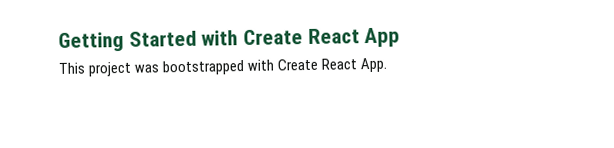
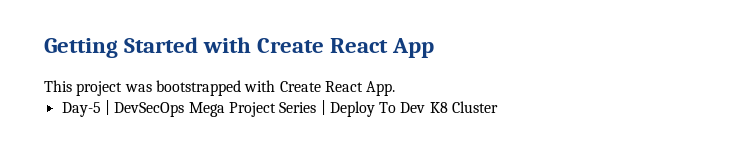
(388, 65) none -> [61,100,499,117] // Day-5 | DevSecOps Mega Project Series | Deploy To Dev K8 Cluster

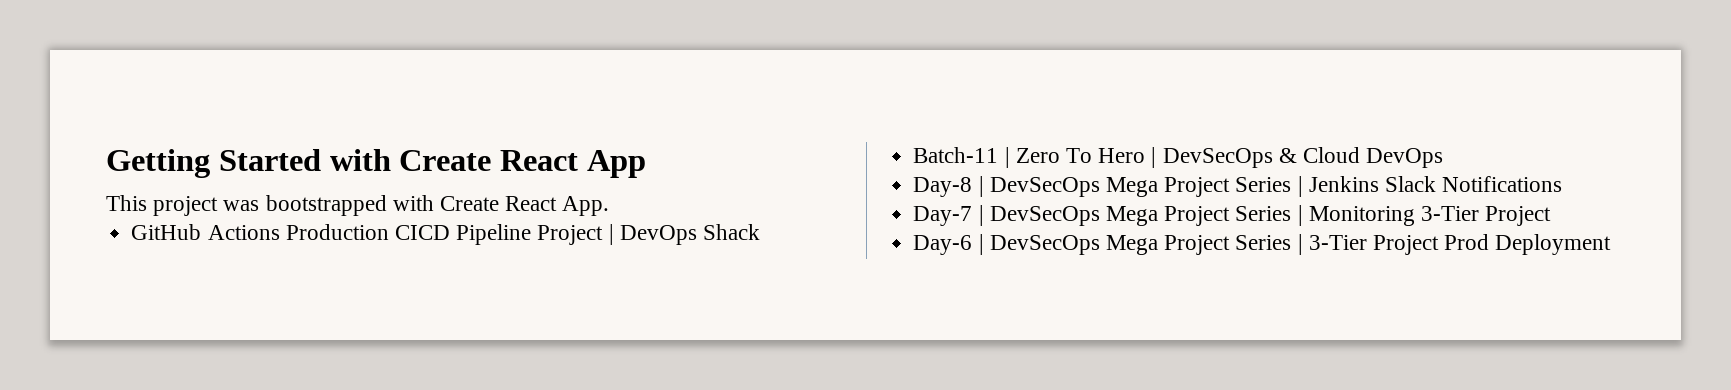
[61,100,499,117] Day-5 | DevSecOps Mega Project Series | Deploy To Dev K8 Cluster -> [131,224,760,245] [913,147,1444,168] [913,176,1563,197] [913,205,1552,226] [913,234,1612,255] GitHub Actions Production CICD Pipeline Project | DevOps Shack // Batch-11 | Zero To Hero | DevSecOps & Cloud DevOps // Day-8 | DevSecOps Mega Project Series | Jenkins Slack Notifications // Day-7 | DevSecOps Mega Project Series | Monitoring 3-Tier Project // Day-6 | DevSecOps Mega Project Series | 3-Tier Project Prod Deployment

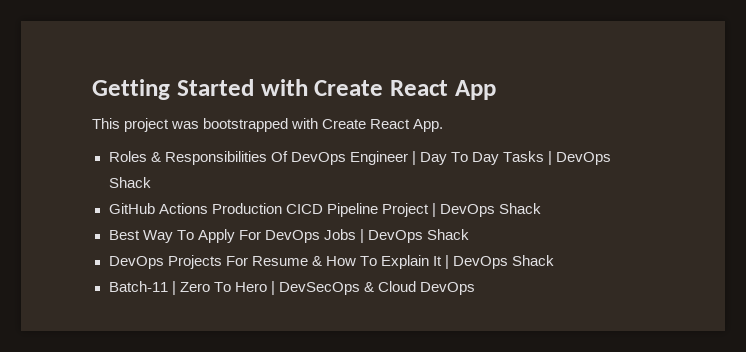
(610, 206) none -> [108,151,612,165] [108,177,151,188] // Roles & Responsibilities Of DevOps Engineer | Day To Day Tasks | DevOps Shack
(760, 232) none -> [108,229,469,243] [108,255,555,269] // Best Way To Apply For DevOps Jobs | DevOps Shack // DevOps Projects For Resume & How To Explain It | DevOps Shack
[913,176,1563,197] [913,205,1552,226] [913,234,1612,255] // Day-8 | DevSecOps Mega Project Series | Jenkins Slack Notifications // Day-7 | DevSecOps Mega Project Series | Monitoring 3-Tier Project // Day-6 | DevSecOps Mega Project Series | 3-Tier Project Prod Deployment -> (475, 288) none

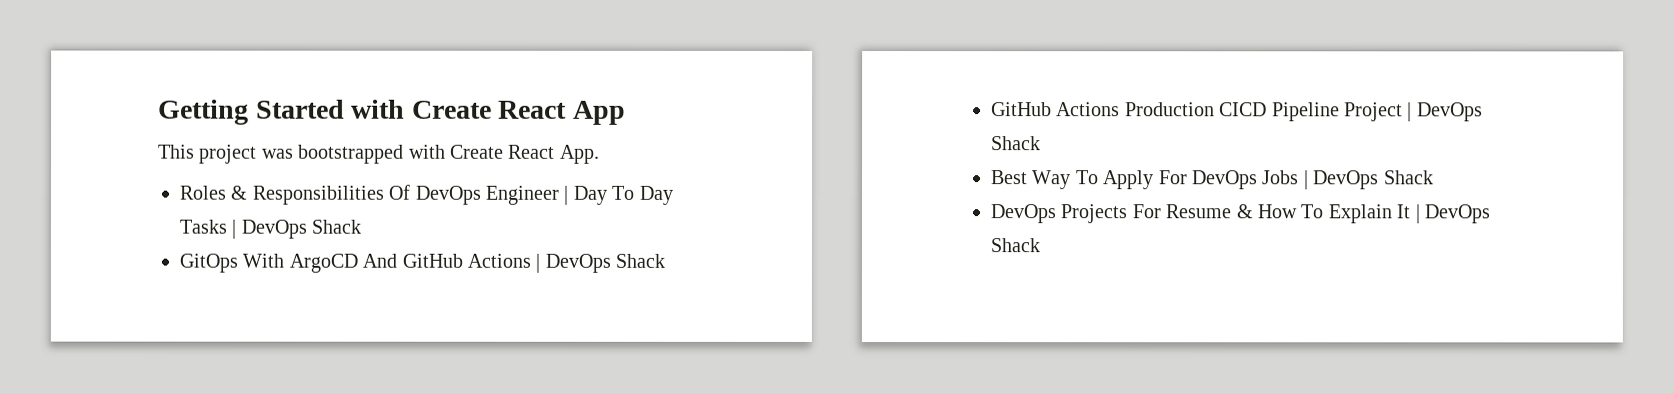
(151, 182) none -> [179,253,666,273] // GitOps With ArgoCD And GitHub Actions | DevOps Shack
[108,281,475,295] // Batch-11 | Zero To Hero | DevSecOps & Cloud DevOps -> (1040, 245) none

